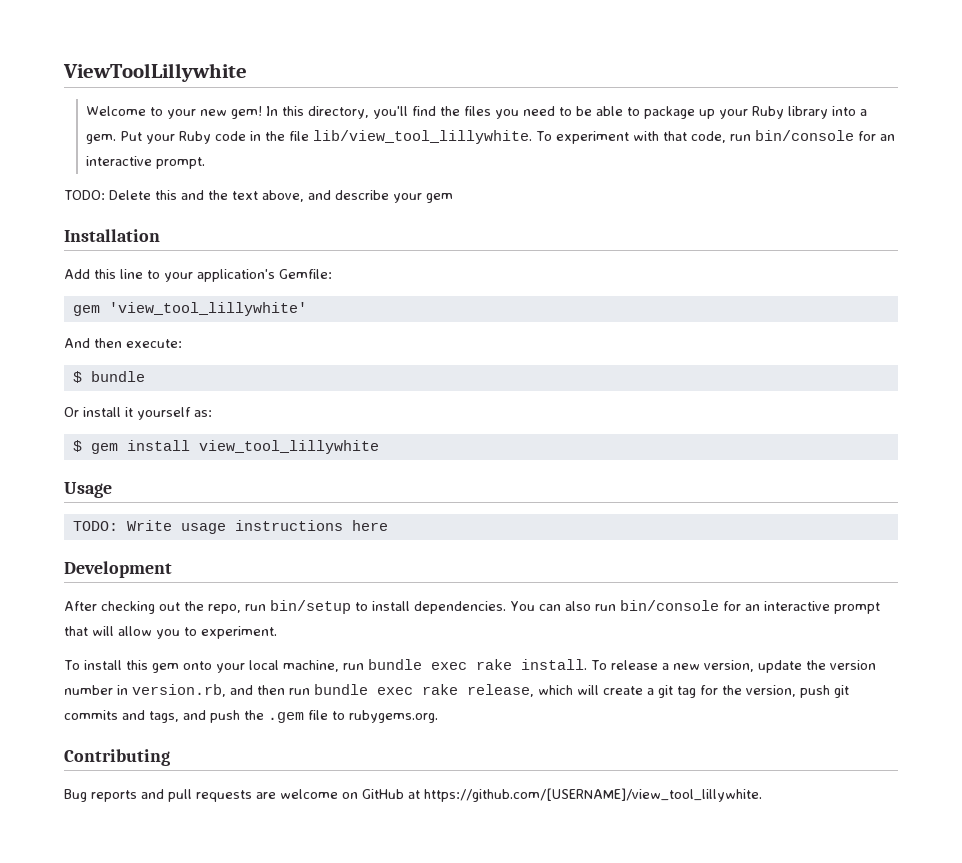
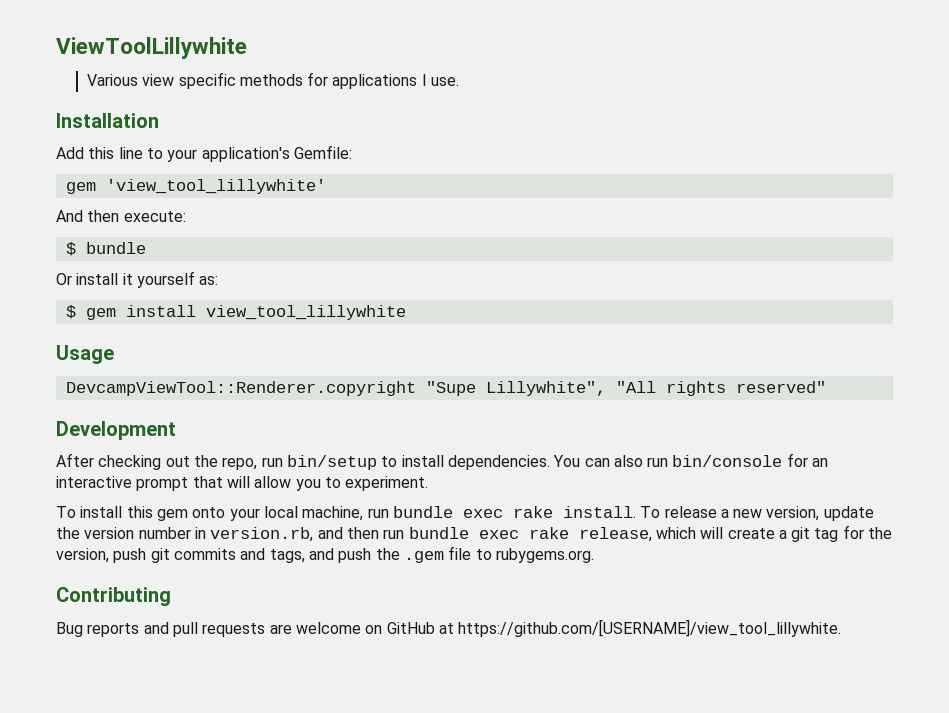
[86,106,868,119] [86,130,896,144] [86,156,206,169] [64,190,453,203] Welcome to your new gem! In this directory, you'll find the files you need to be able to package up your Ruby library into a gem. Put your Ruby code in the file lib/view_tool_lillywhite. To experiment with that code, run bin/console for an interactive prompt. // TODO: Delete this and the text above, and describe your gem -> [86,72,460,89] Various view specific methods for applications I use.
[72,520,388,534] TODO: Write usage instructions here -> [65,381,826,396] DevcampViewTool::Renderer.copyright "Supe Lillywhite", "All rights reserved"

